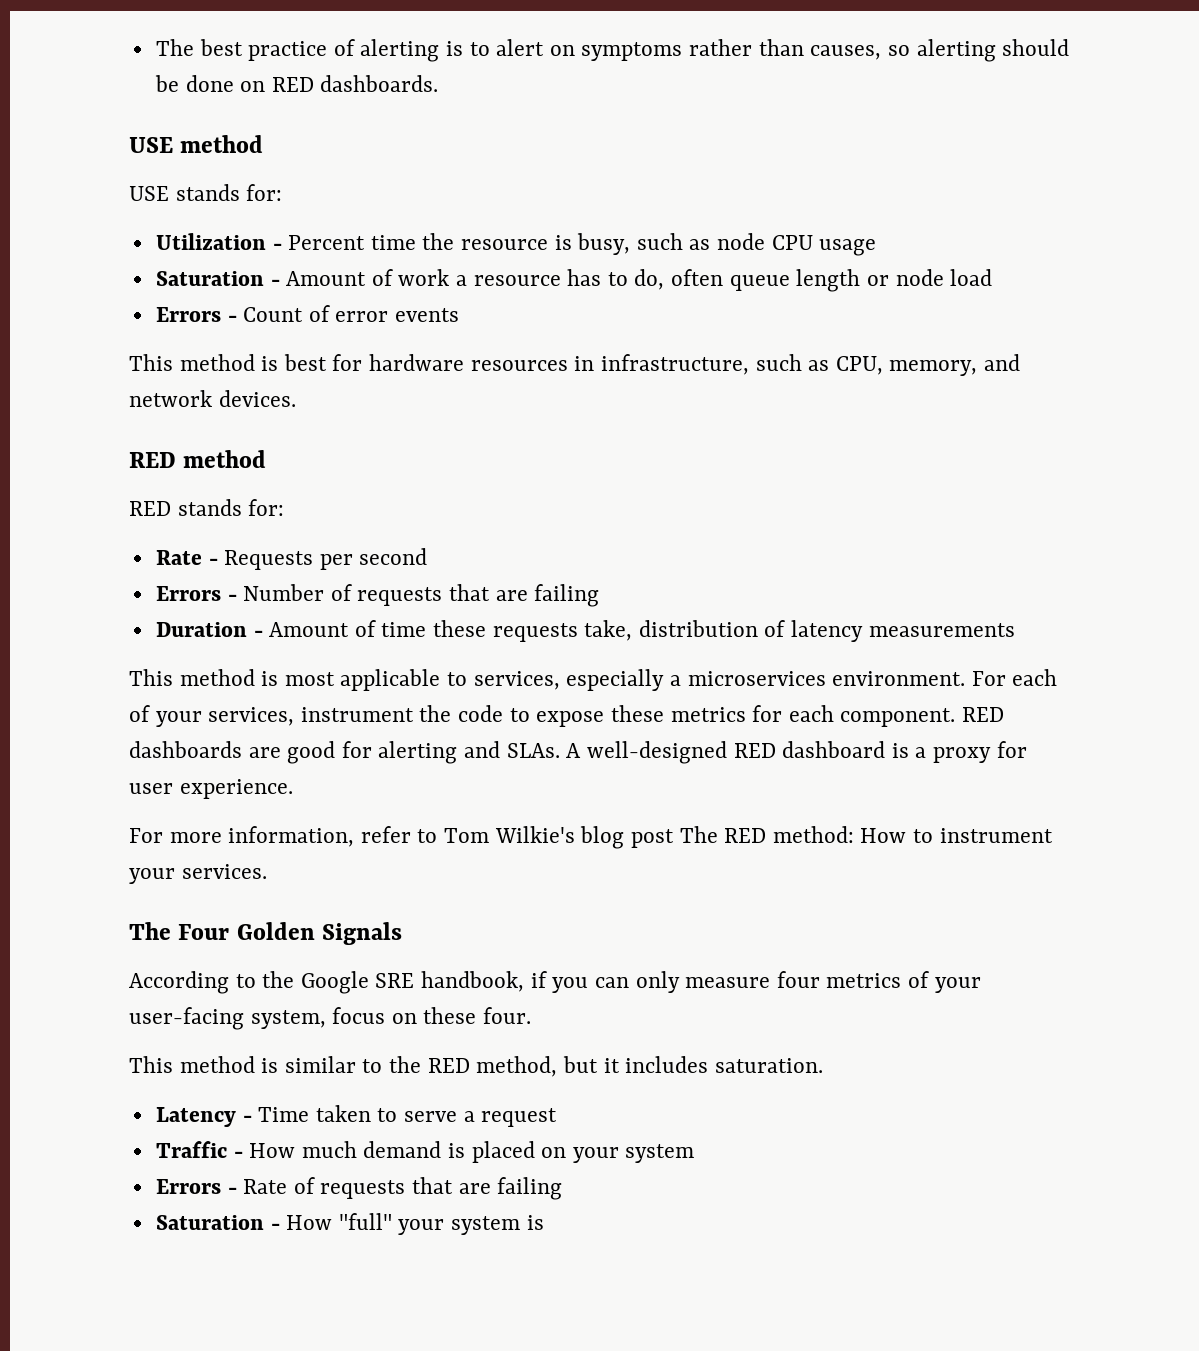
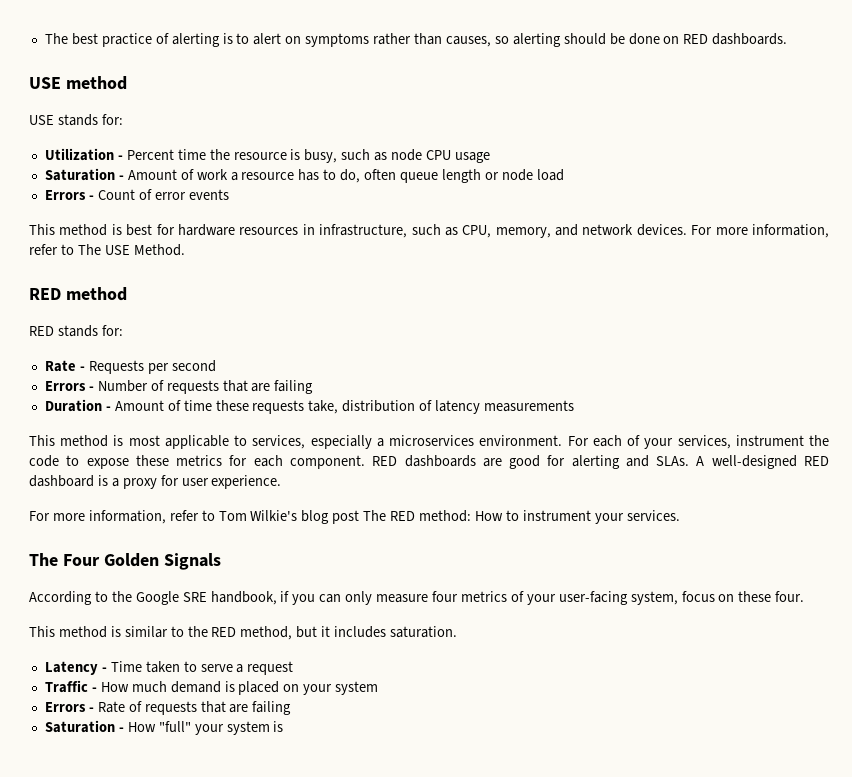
(296, 398) none -> [691,224,830,238] [29,244,185,256] For more information, refer to The USE Method.

